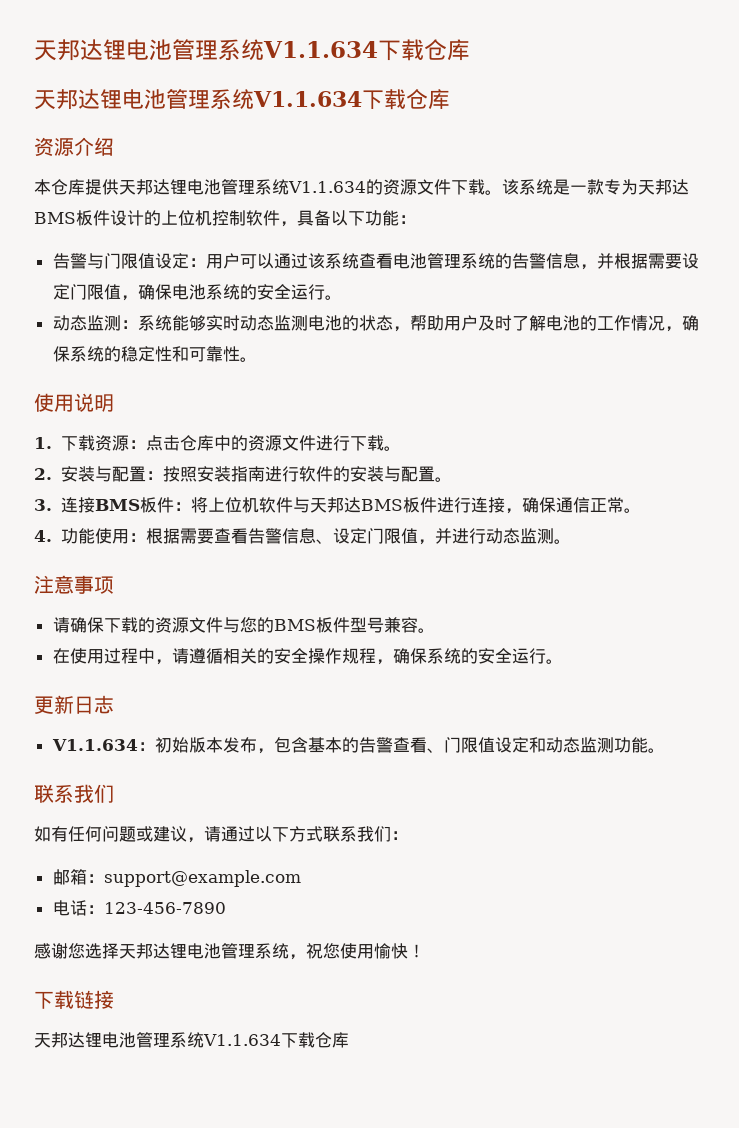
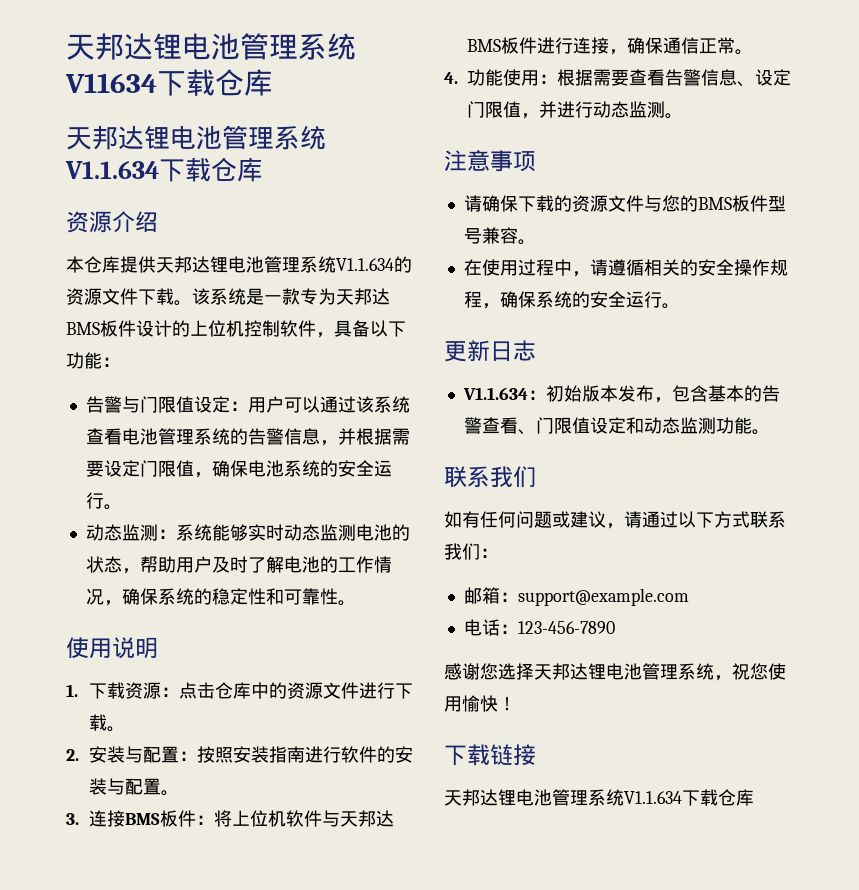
[34,39,378,61] 天邦达锂电池管理系统V1.1.634 -> [66,33,356,60] [65,73,157,93] 天邦达锂电池管理系统V11634

